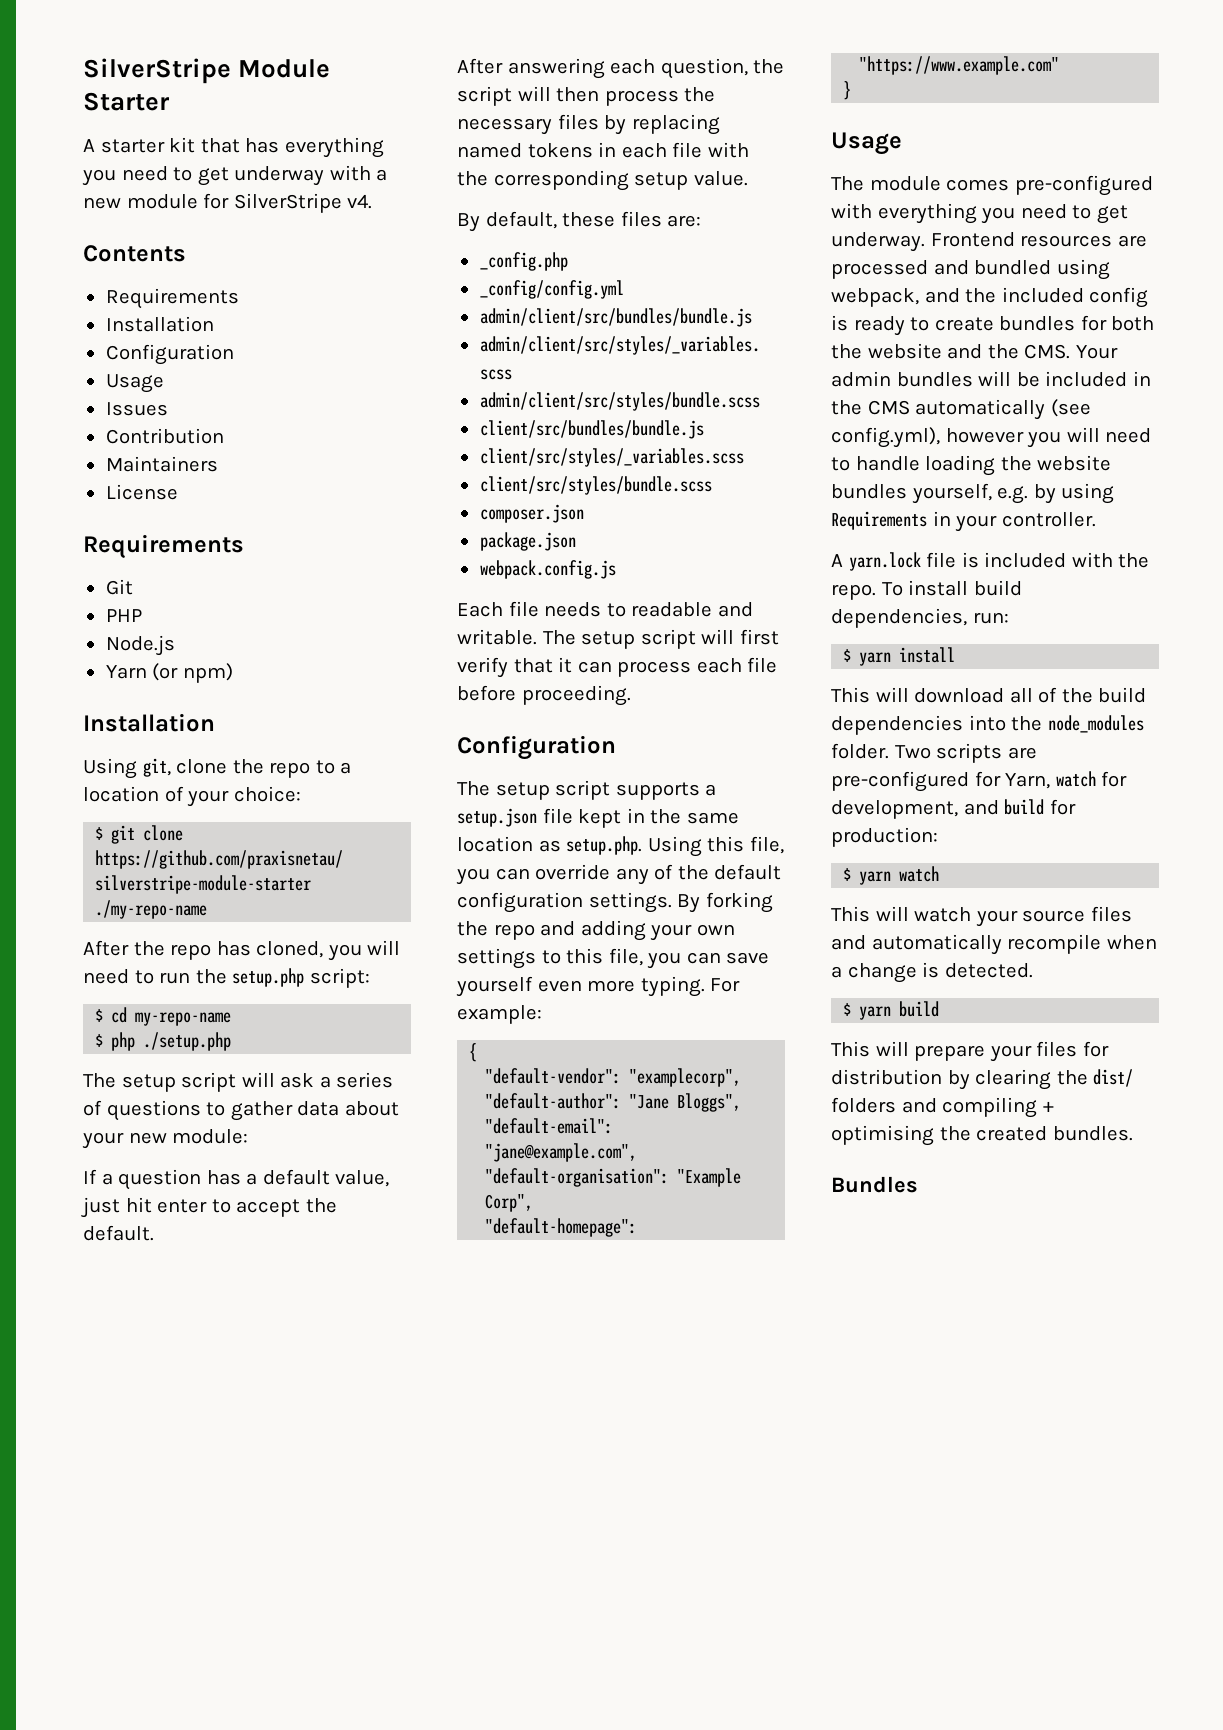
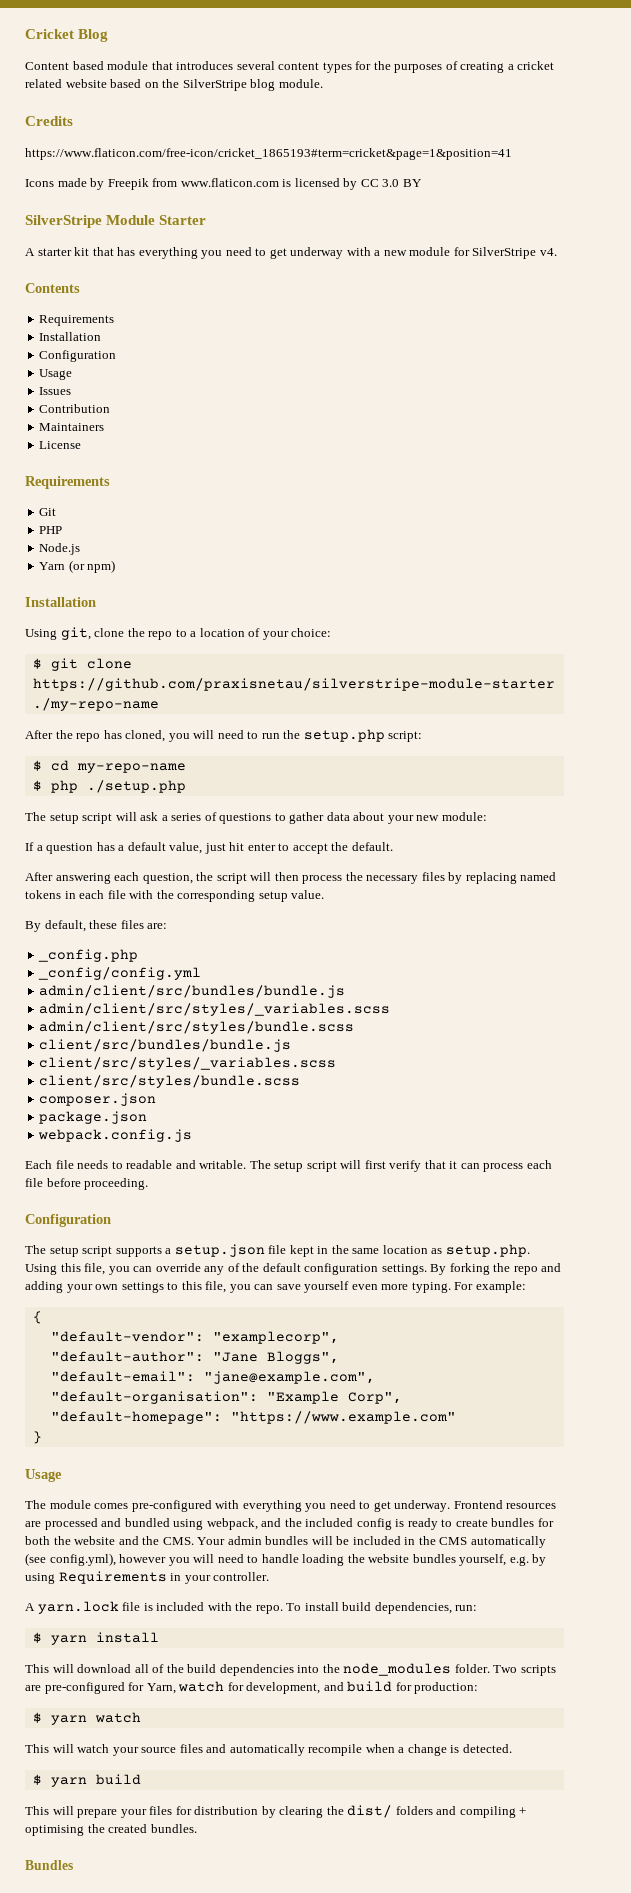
(83, 71) none -> [25,29,109,42] [25,61,555,73] [25,79,323,91] [25,116,73,126] [25,148,512,160] [25,178,422,190] Cricket Blog // Content based module that introduces several content types for the purposes of creating a cricket related website based on the SilverStripe blog module. // Credits // https://www.flaticon.com/free-icon/cricket_1865193#term=cricket&page=1&position=41 // Icons made by Freepik from www.flaticon.com is licensed by CC 3.0 BY //

